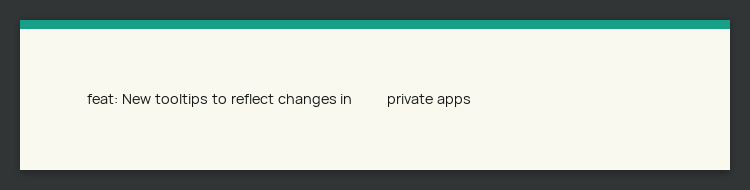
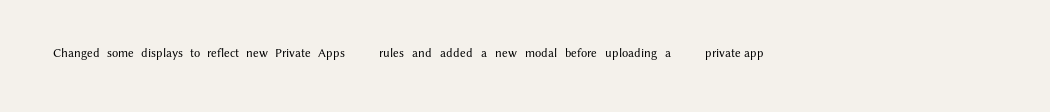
[87,94,471,107] feat: New tooltips to reflect changes in private apps -> [53,48,765,60] Changed some displays to reflect new Private Apps rules and added a new modal before uploading a private app

